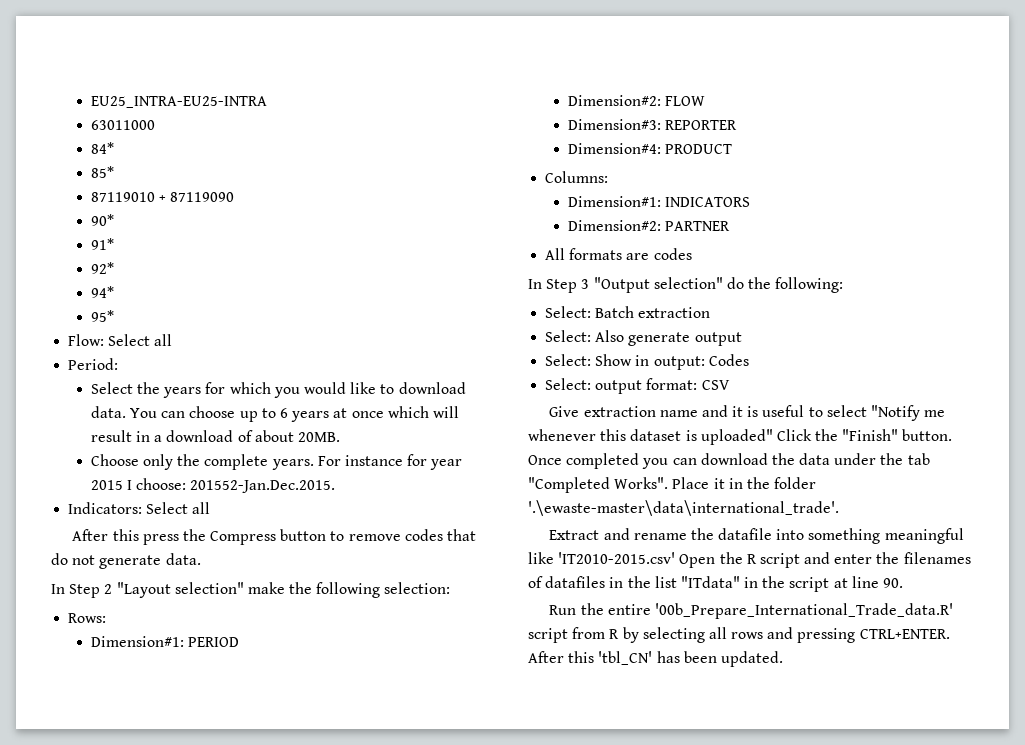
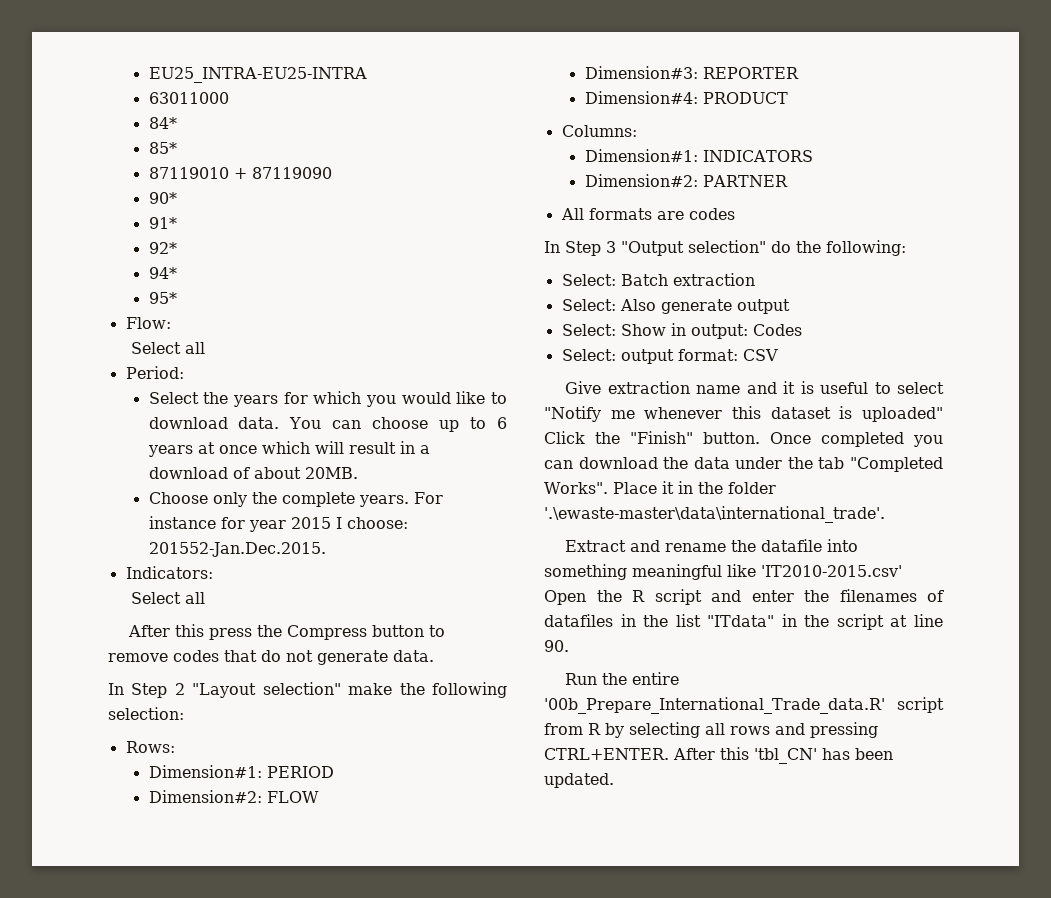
(105, 340) none -> (171, 323) //
(143, 508) none -> (213, 572) //

